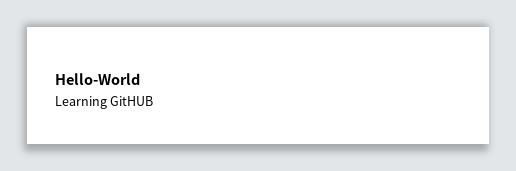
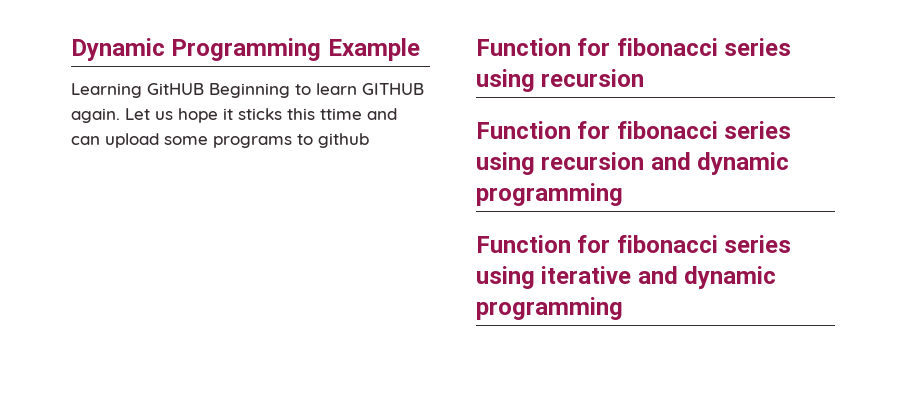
[55,73,140,85] Hello-World -> [71,38,420,61] Dynamic Programming Example
(154, 101) none -> [209,83,424,98] [71,108,397,123] [71,133,369,148] [476,38,792,56] [476,69,645,92] [476,121,792,139] [476,152,790,175] [476,183,623,206] [476,235,792,253] [476,266,777,289] [476,297,623,320] Beginning to learn GITHUB again. Let us hope it sticks this ttime and can upload some programs to github // Function for fibonacci series using recursion // Function for fibonacci series using recursion and dynamic programming // Function for fibonacci series using iterative and dynamic programming

